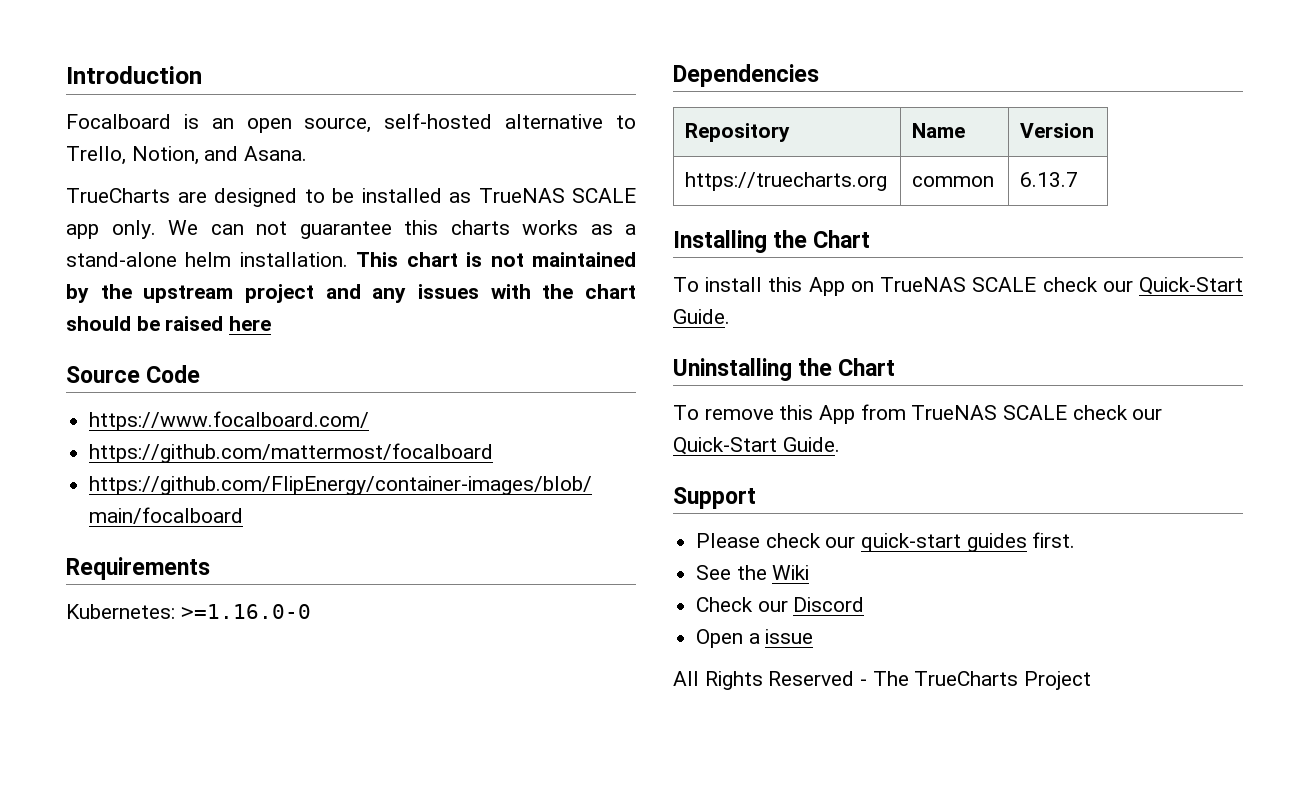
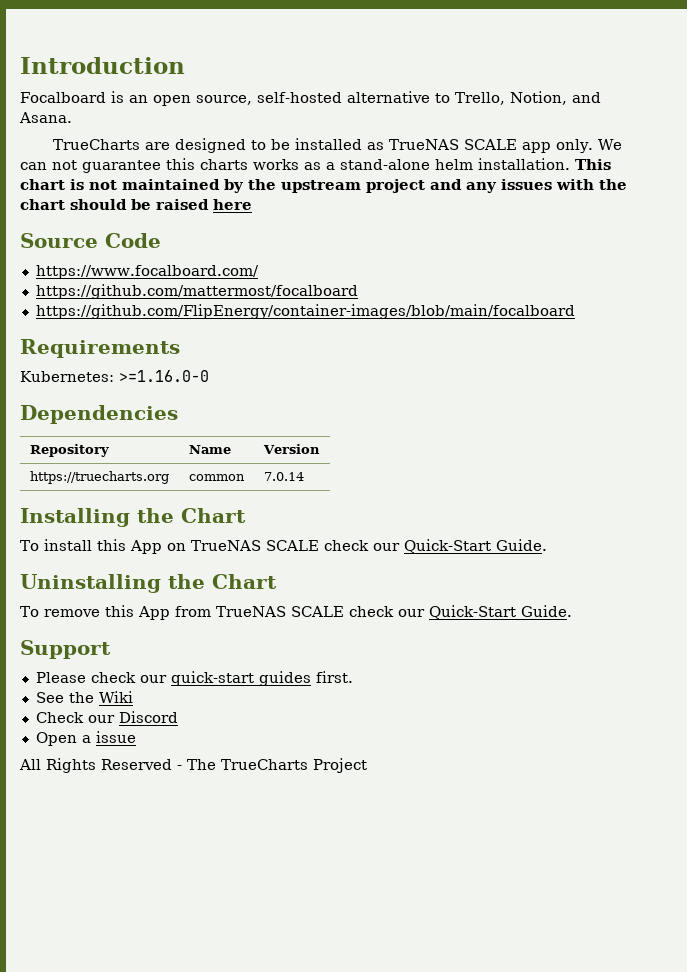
[1020,172,1079,187] 6.13.7 -> [263,472,304,481] 7.0.14

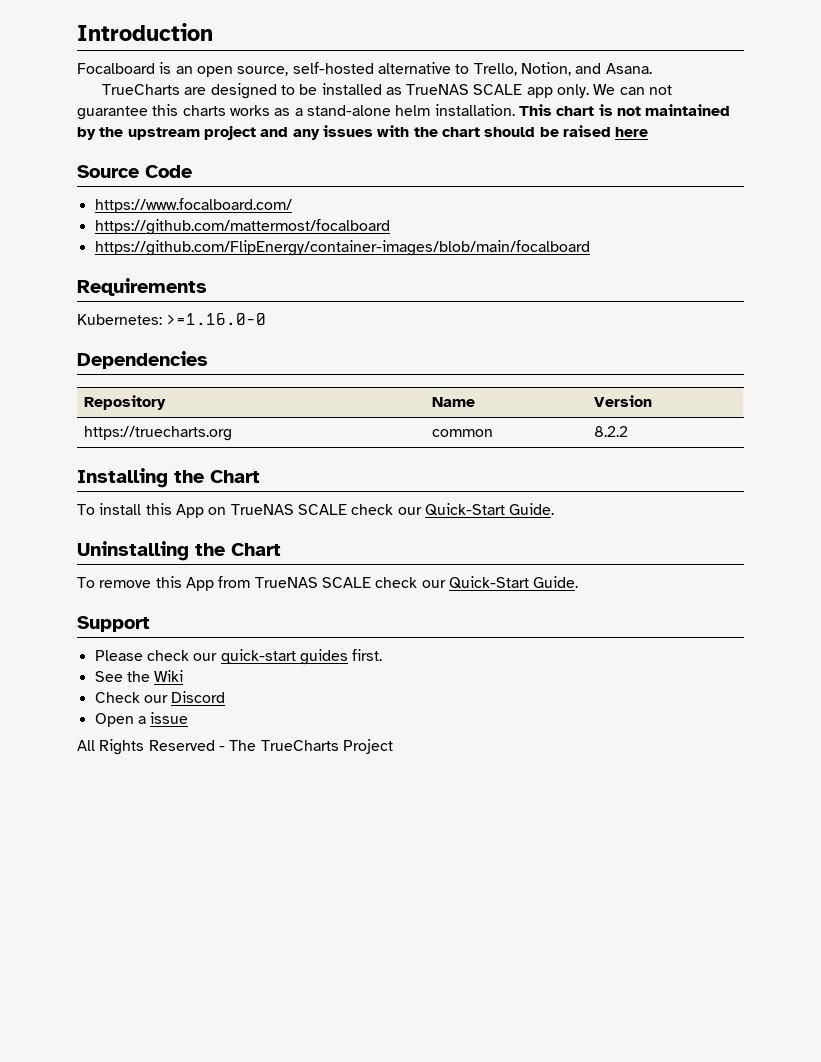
[263,472,304,481] 7.0.14 -> [593,426,628,437] 8.2.2

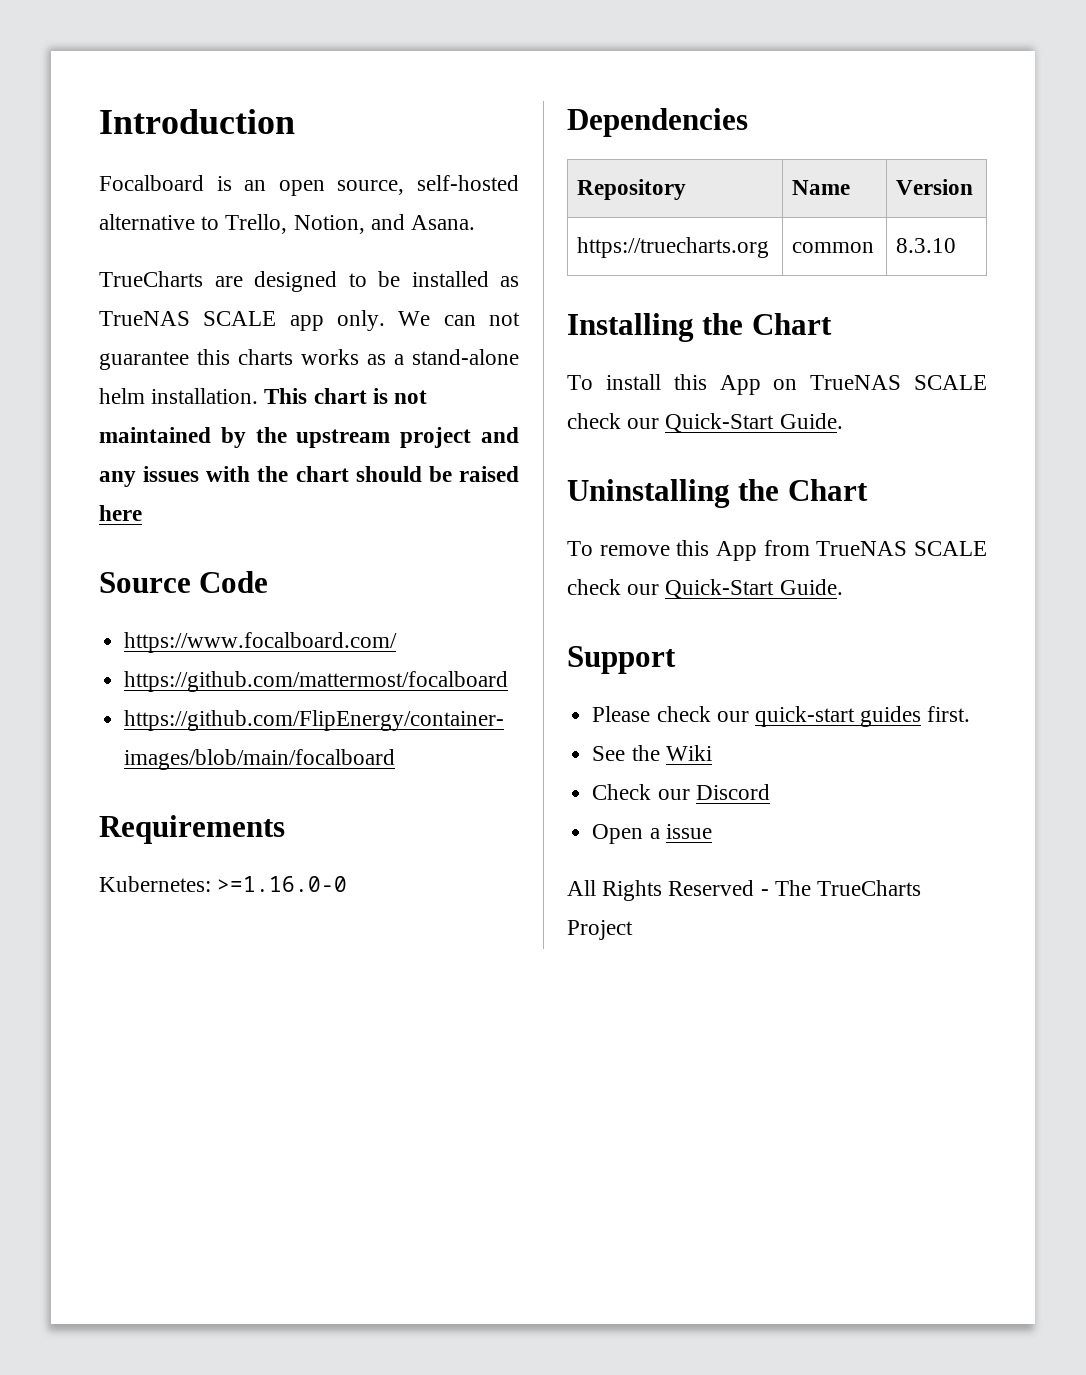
[593,426,628,437] 8.2.2 -> [896,238,957,253] 8.3.10

